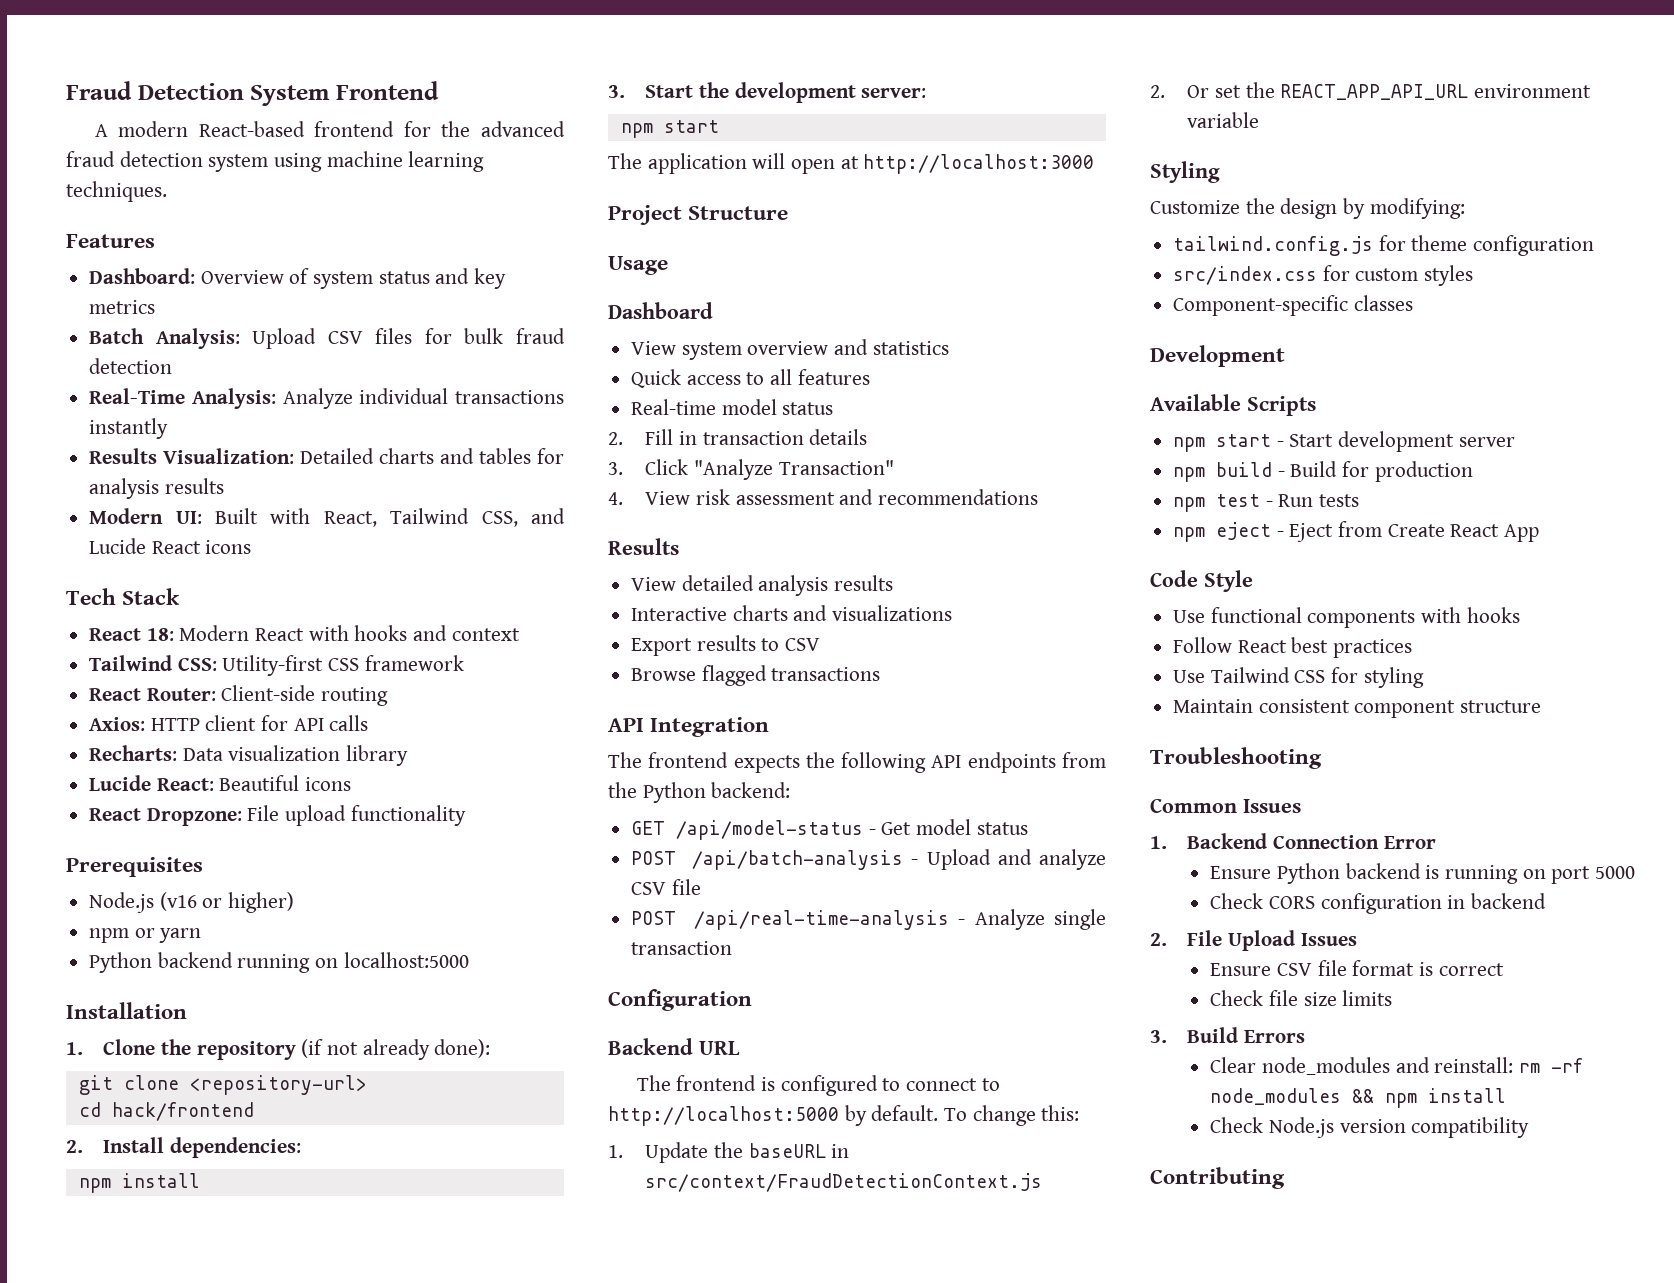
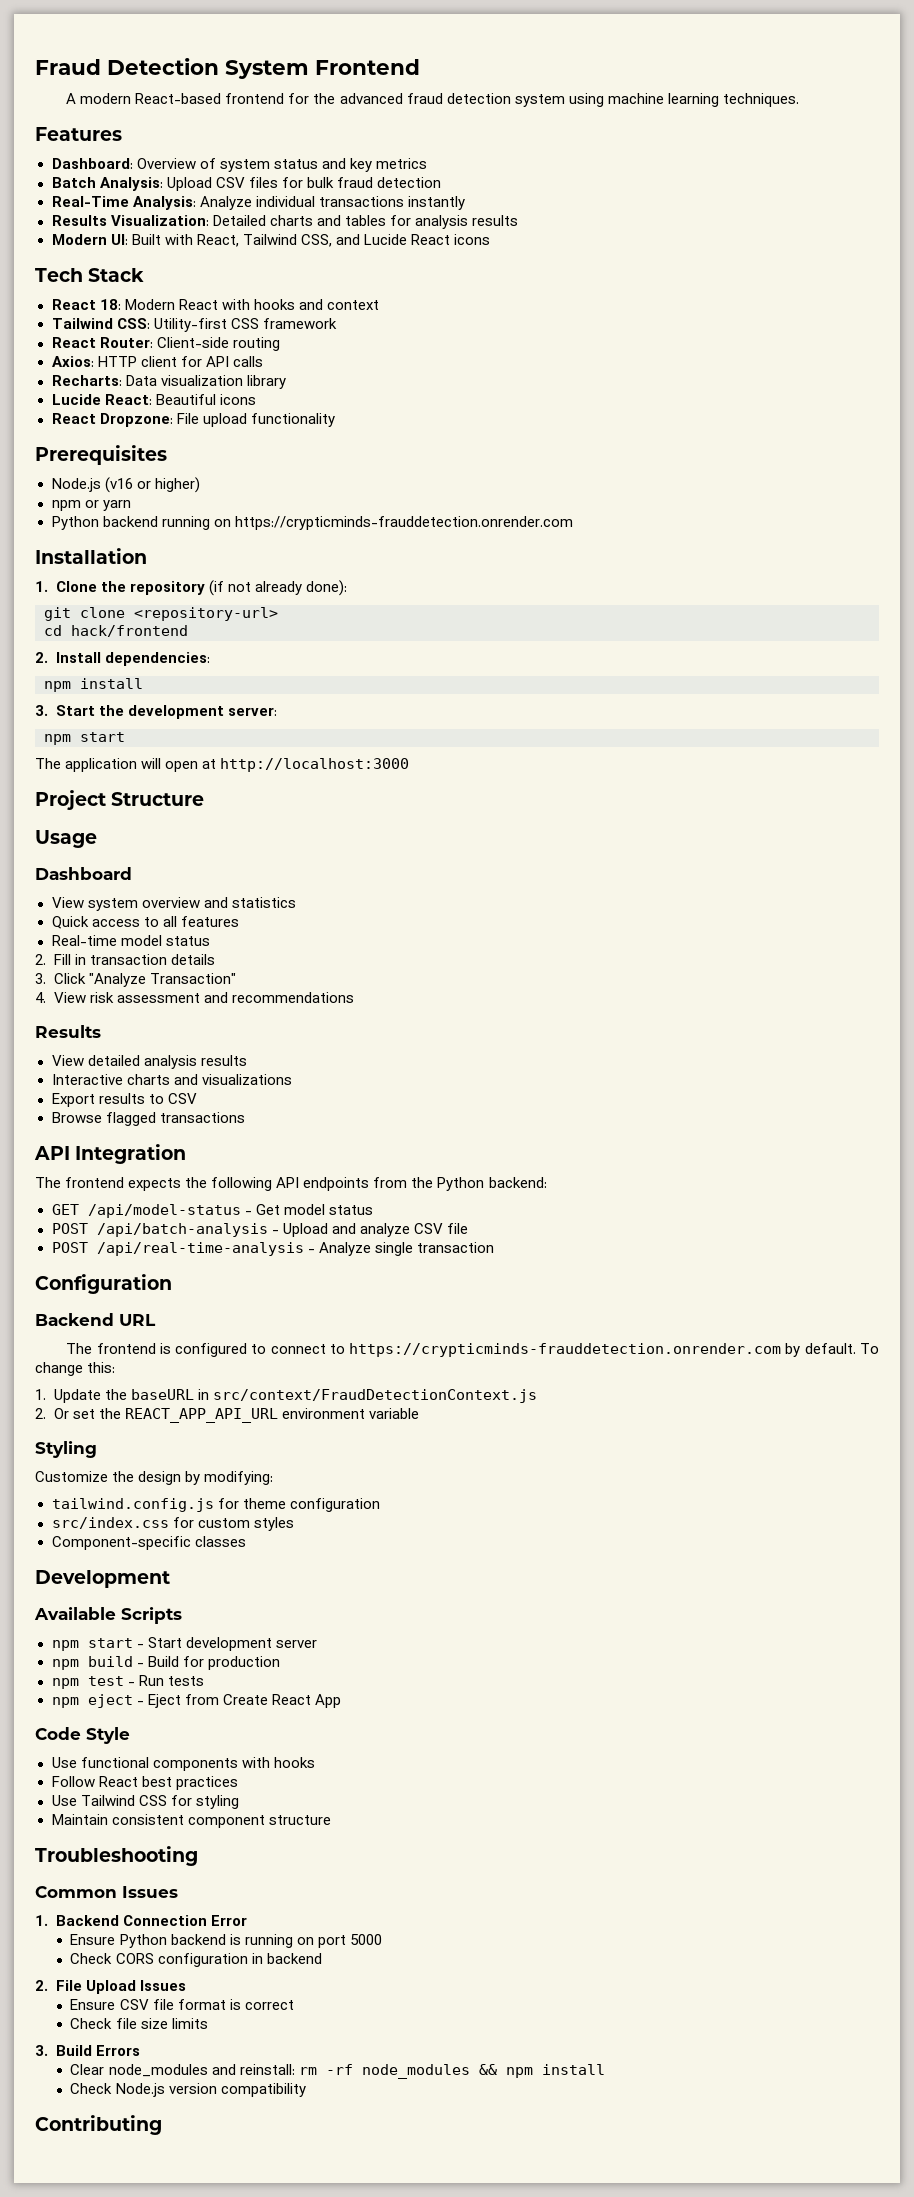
[343,952,469,968] localhost:5000 -> [234,516,573,530] https://crypticminds-frauddetection.onrender.com
[608,1106,839,1126] http://localhost:5000 -> [349,1343,782,1357] https://crypticminds-frauddetection.onrender.com

